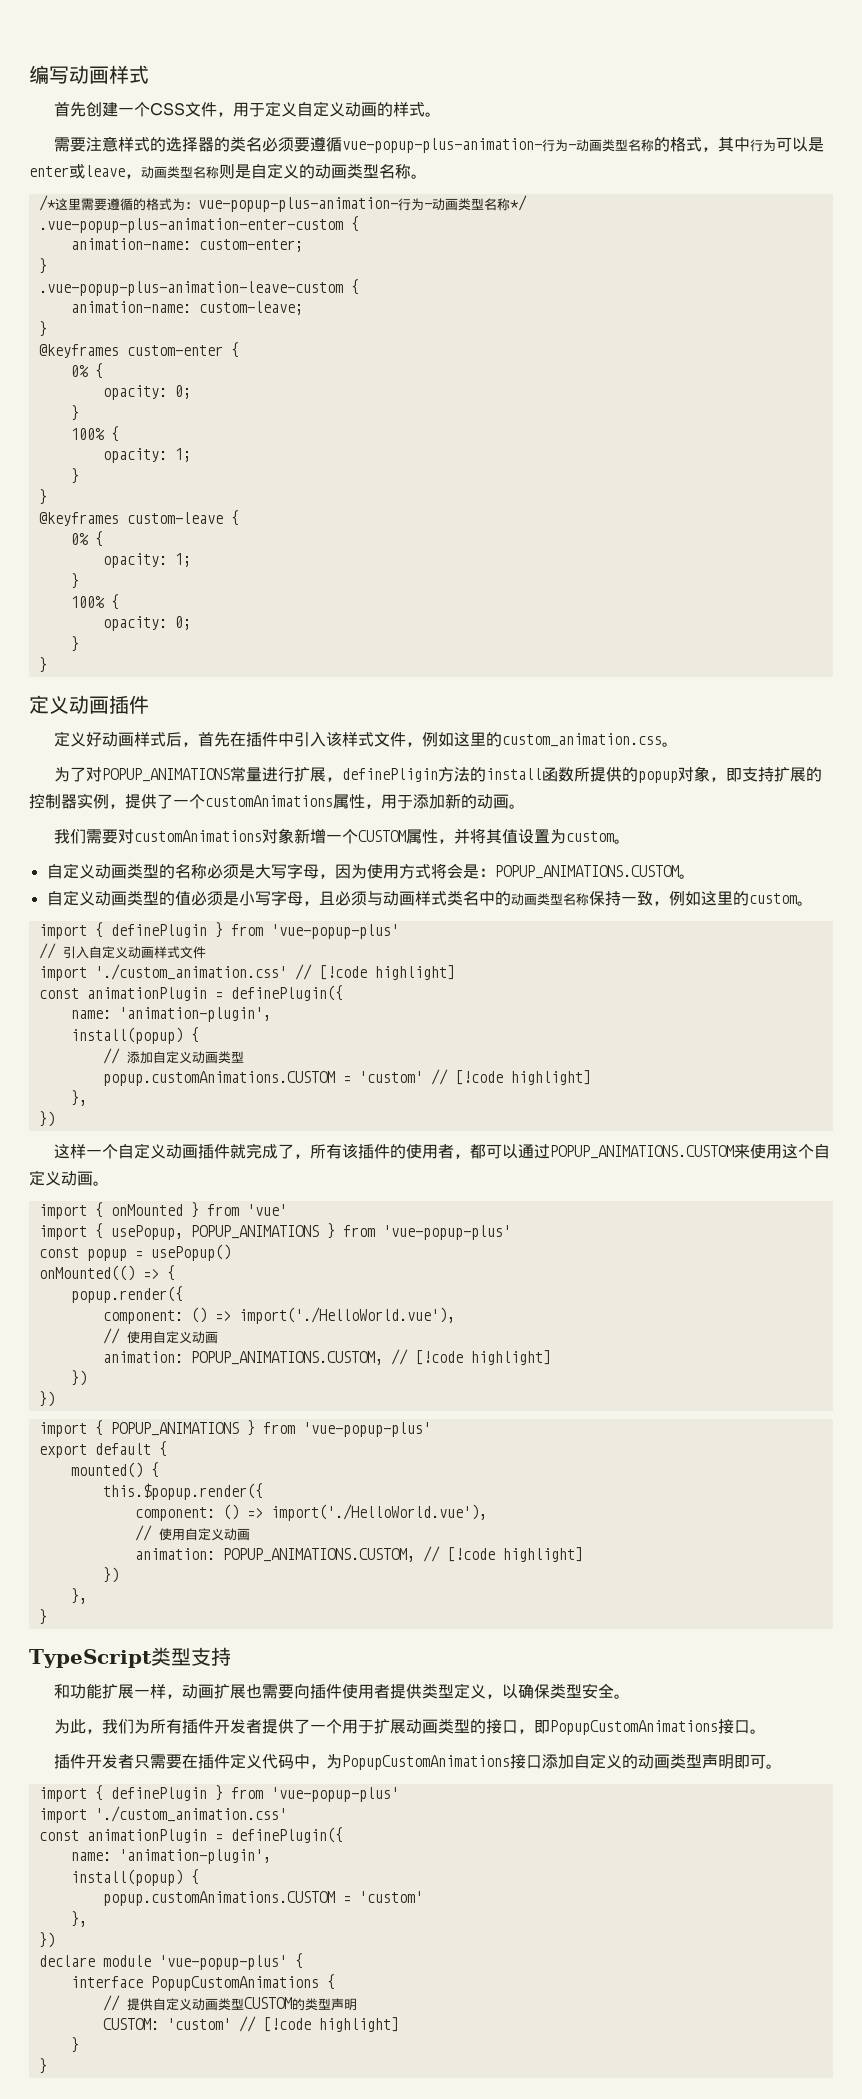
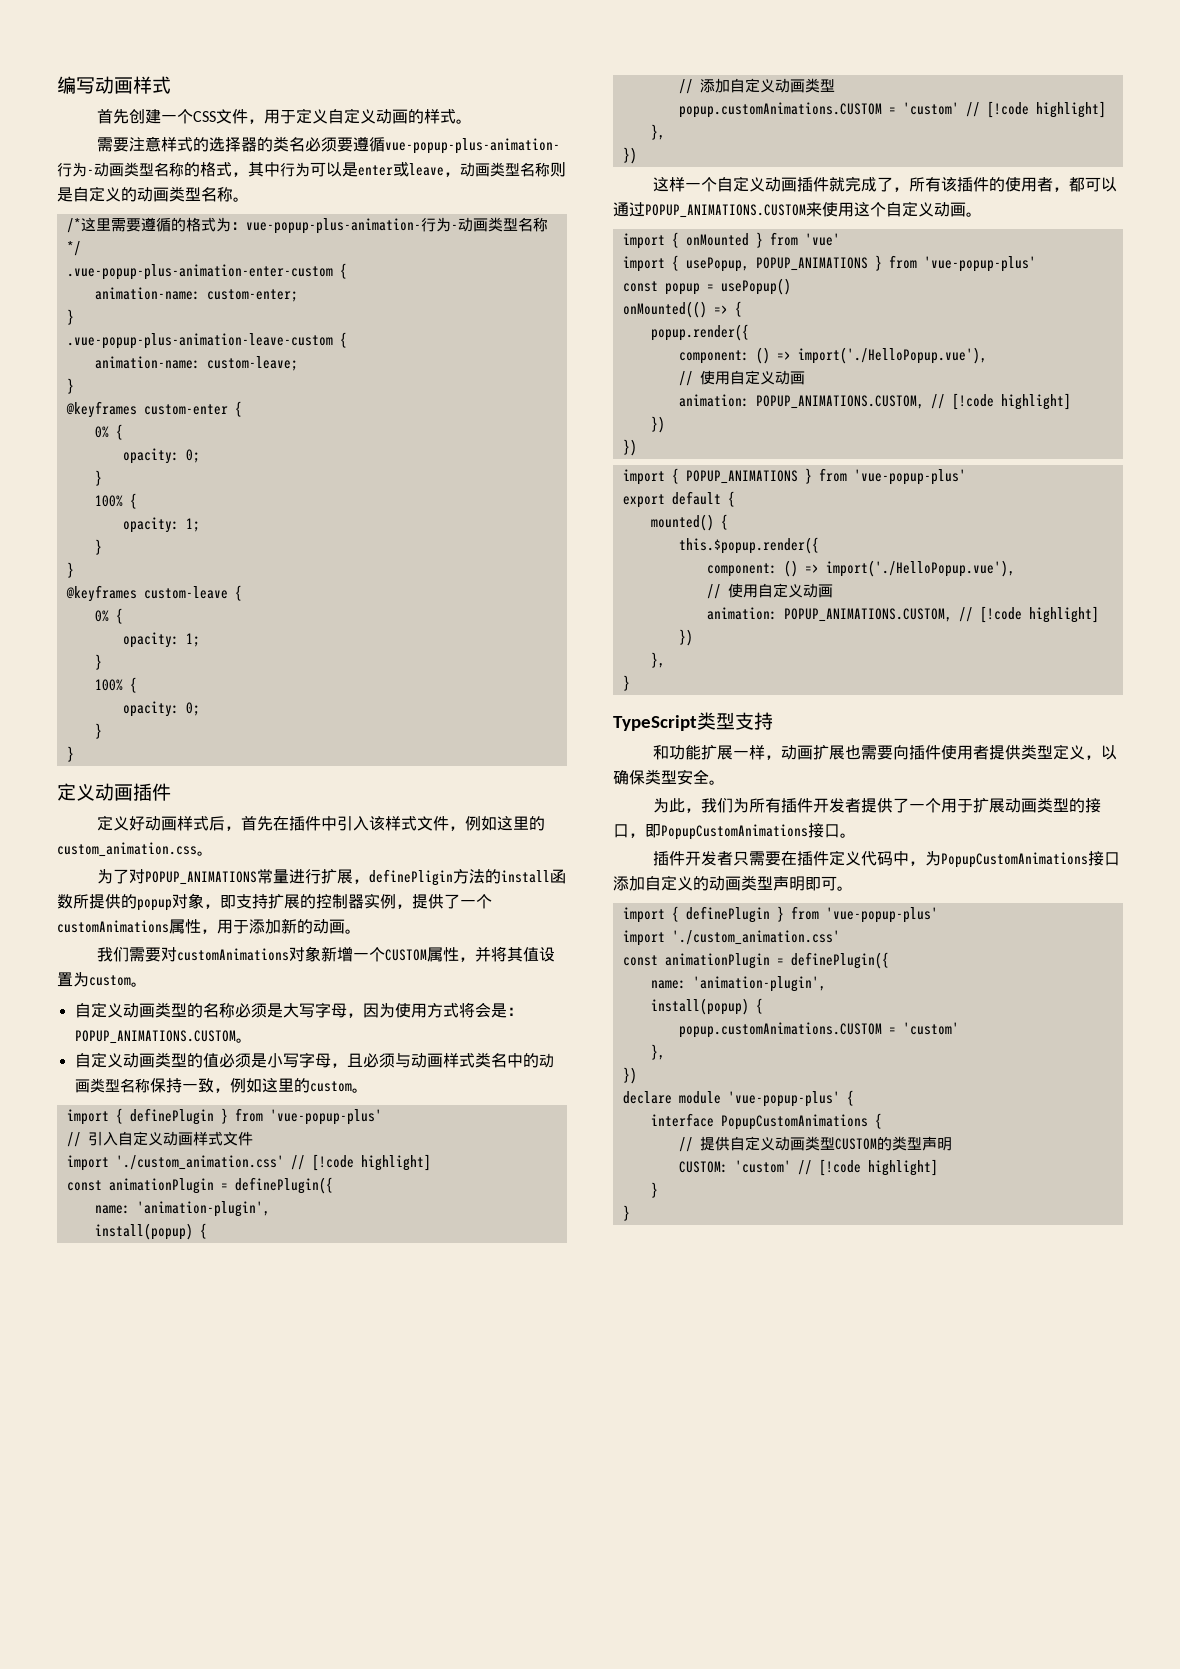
[238,1307,455,1324] import('./HelloWorld.vue'), -> [797,347,987,364] import('./HelloPopup.vue'),
[270,1504,487,1521] import('./HelloWorld.vue'), -> [825,560,1015,577] import('./HelloPopup.vue'),

